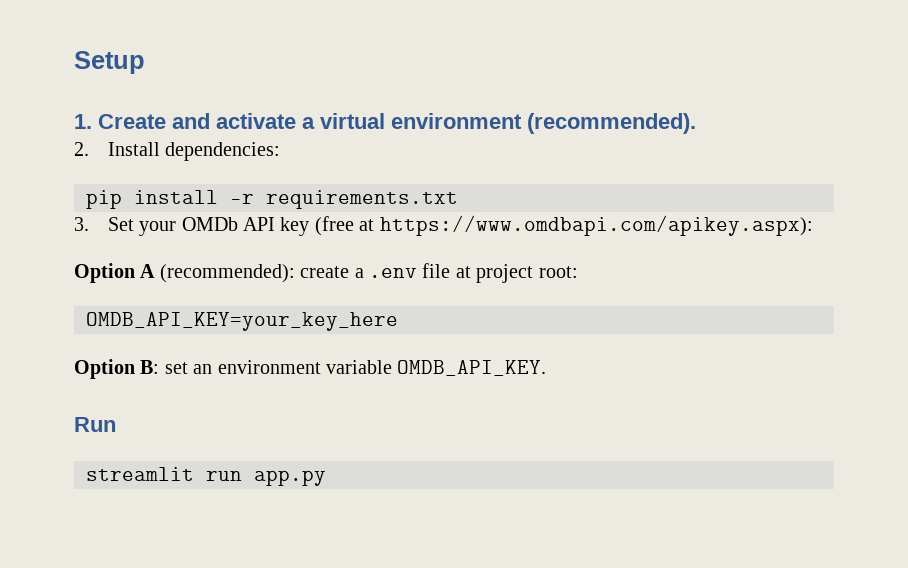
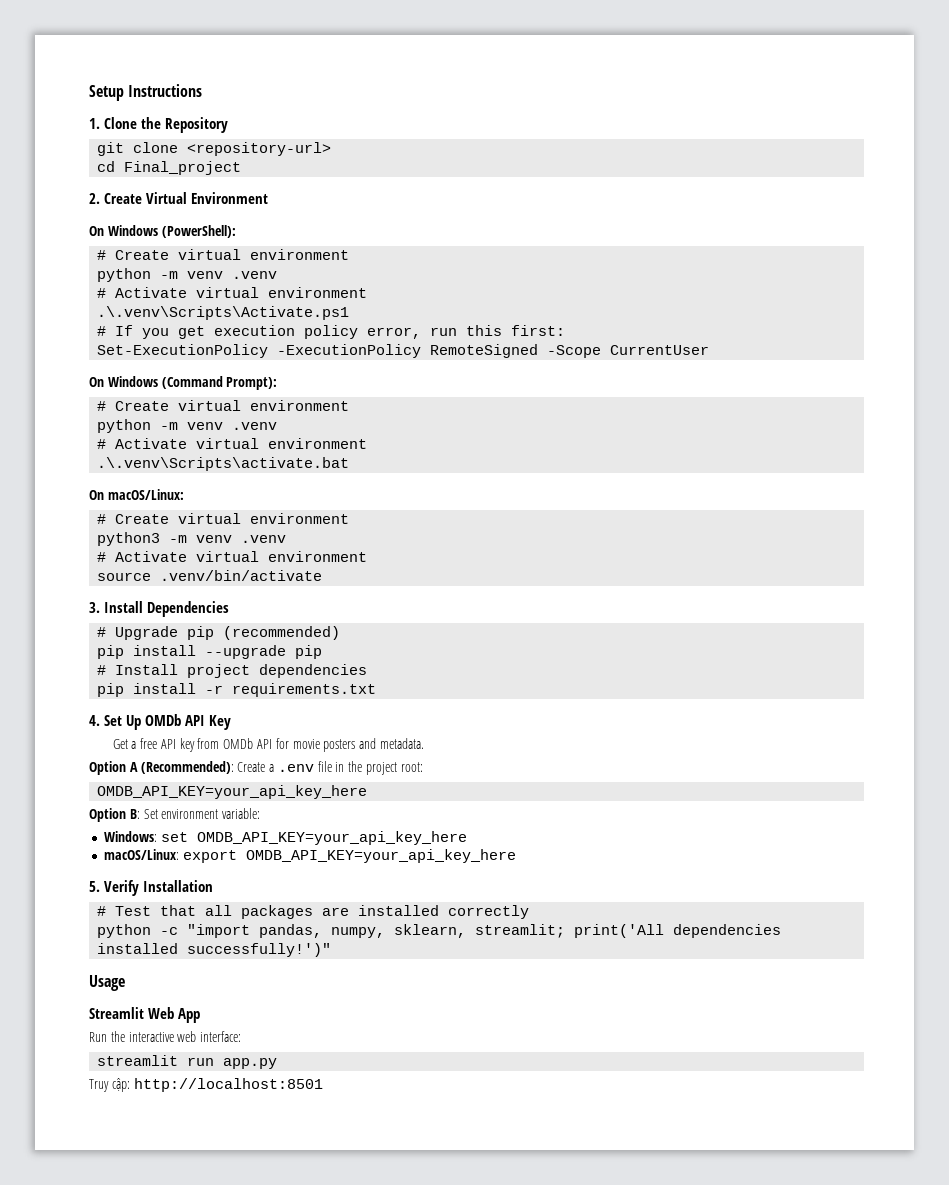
(145, 62) none -> [128,84,203,97] Instructions
[98,113,696,134] [74,142,281,161] [86,190,458,209] [74,215,813,236] Create and activate a virtual environment (recommended). // 2. Install dependencies: // pip install -r requirements.txt // 3. Set your OMDb API key (free at https://www.omdbapi.com/apikey.aspx): -> [104,117,228,133] [97,142,332,156] [97,161,242,175] [89,192,268,204] [89,225,236,238] [97,249,350,260] [97,268,278,282] [97,287,368,298] [97,306,350,320] [97,325,566,339] [97,344,710,358] [89,376,278,390] [97,400,350,411] [97,419,278,433] [97,438,368,449] [97,457,350,471] [89,489,184,500] [97,513,350,524] [97,532,287,546] [97,551,368,562] [97,570,323,581] [89,601,229,617] [97,626,341,640] [97,645,323,659] [97,664,368,678] [97,683,377,697] [89,714,231,730] [112,738,424,752] Clone the Repository // git clone <repository-url> // cd Final_project // 2. Create Virtual Environment // On Windows (PowerShell): // # Create virtual environment // python -m venv .venv // # Activate virtual environment // .\.venv\Scripts\Activate.ps1 // # If you get execution policy error, run this first: // Set-ExecutionPolicy -ExecutionPolicy RemoteSigned -Scope CurrentUser // On Windows (Command Prompt): // # Create virtual environment // python -m venv .venv // # Activate virtual environment // .\.venv\Scripts\activate.bat // On macOS/Linux: // # Create virtual environment // python3 -m venv .venv // # Activate virtual environment // source .venv/bin/activate // 3. Install Dependencies // # Upgrade pip (recommended) // pip install --upgrade pip // # Install project dependencies // pip install -r requirements.txt // 4. Set Up OMDb API Key // Get a free API key from OMDb API for movie posters and metadata.
[159,264,350,283] (recommended): create -> [140,761,266,774] (Recommended): Create
[455,266,471,278] at -> [335,761,363,772] in the
[86,312,398,331] OMDB_API_KEY=your_key_here -> [97,785,368,799] OMDB_API_KEY=your_api_key_here
[164,360,547,376] [74,417,116,432] set an environment variable OMDB_API_KEY. // Run -> [143,808,261,819] [104,831,468,845] [104,849,517,863] [89,880,213,896] [97,905,530,919] [97,924,782,938] [97,943,332,957] [89,975,125,991] [89,1007,200,1023] [89,1031,242,1042] Set environment variable: // Windows: set OMDB_API_KEY=your_api_key_here // macOS/Linux: export OMDB_API_KEY=your_api_key_here // 5. Verify Installation // # Test that all packages are installed correctly // python -c "import pandas, numpy, sklearn, streamlit; print('All dependencies installed successfully!')" // Usage // Streamlit Web App // Run the interactive web interface:
(326, 478) none -> [89,1078,323,1092] // Truy cập: http://localhost:8501

